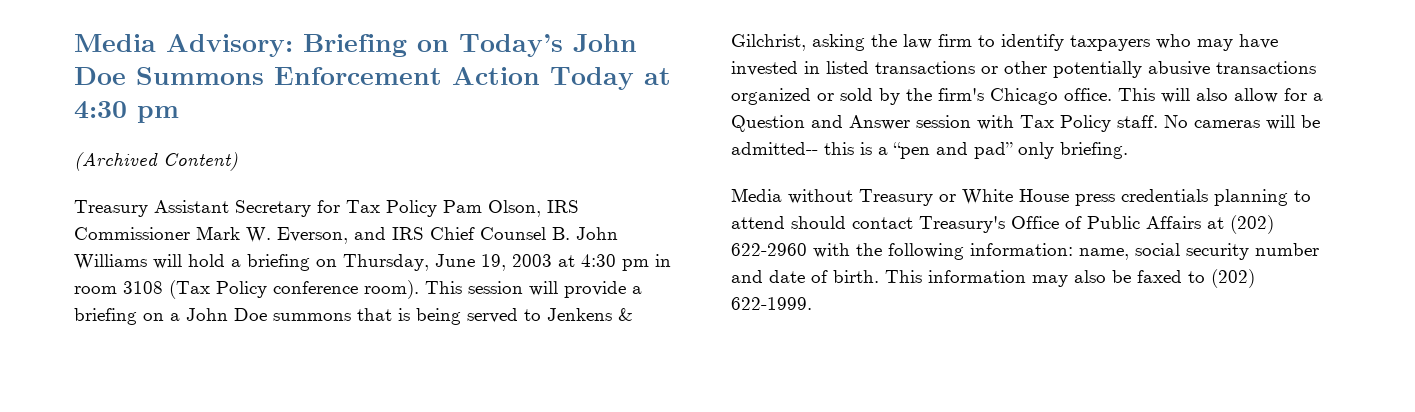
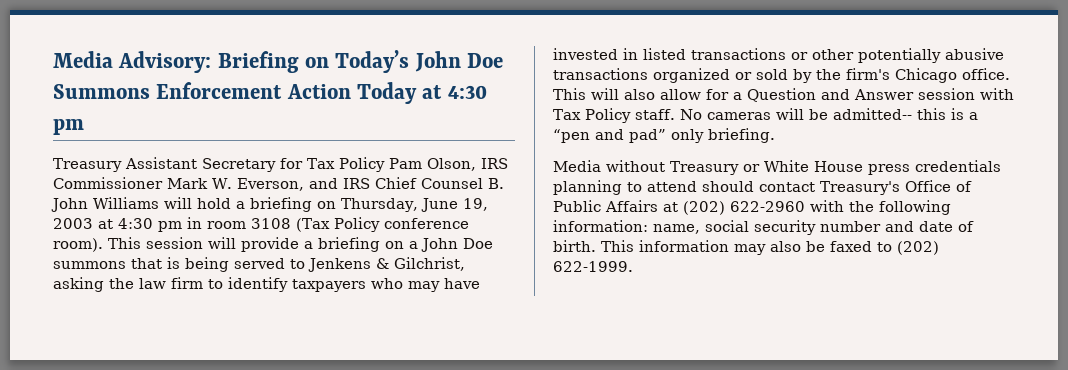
[74,152,238,171] // (Archived Content) -> (84, 127) none

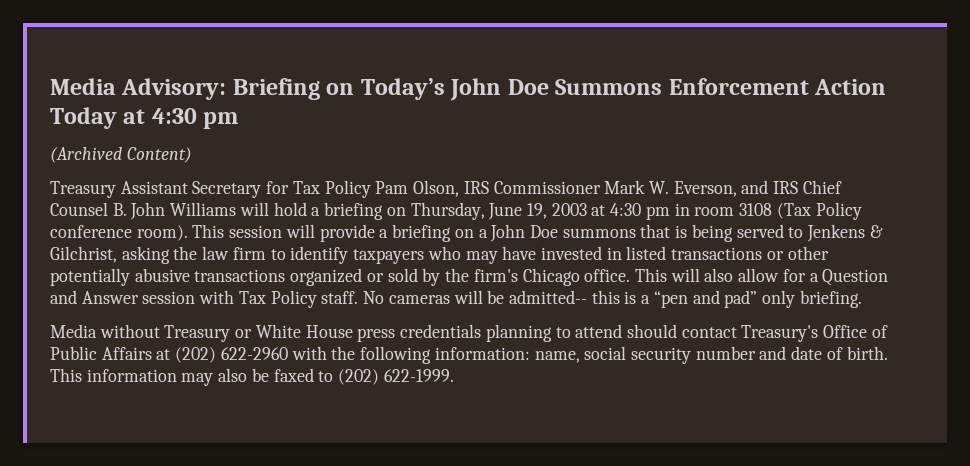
(84, 127) none -> [50,147,192,163] // (Archived Content)

